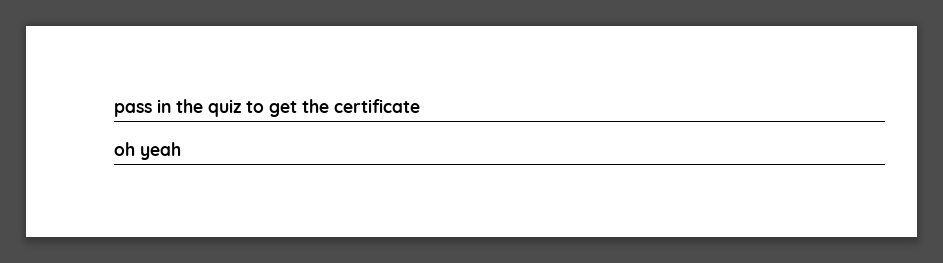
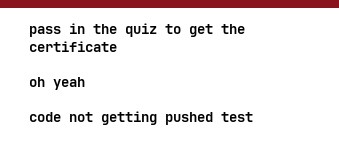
(181, 151) none -> [29,111,253,125] // code not getting pushed test

